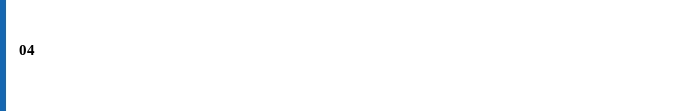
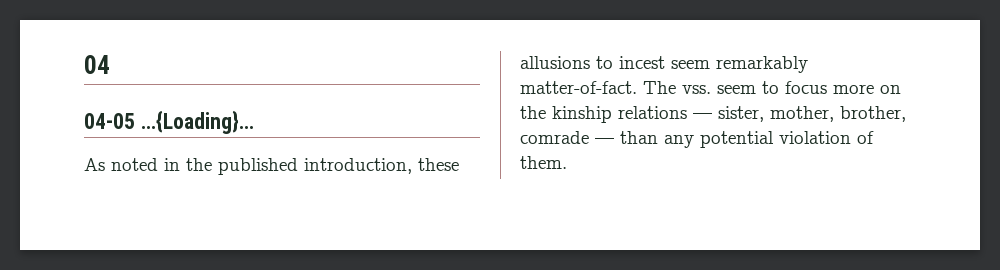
(35, 50) none -> [84,110,254,134] [84,158,459,175] [520,56,808,73] [520,81,901,94] [520,106,906,123] [520,131,874,148] [520,156,567,169] // 04-05 ...{Loading}... // As noted in the published introduction, these allusions to incest seem remarkably matter-of-fact. The vss. seem to focus more on the kinship relations — sister, mother, brother, comrade — than any potential violation of them.

